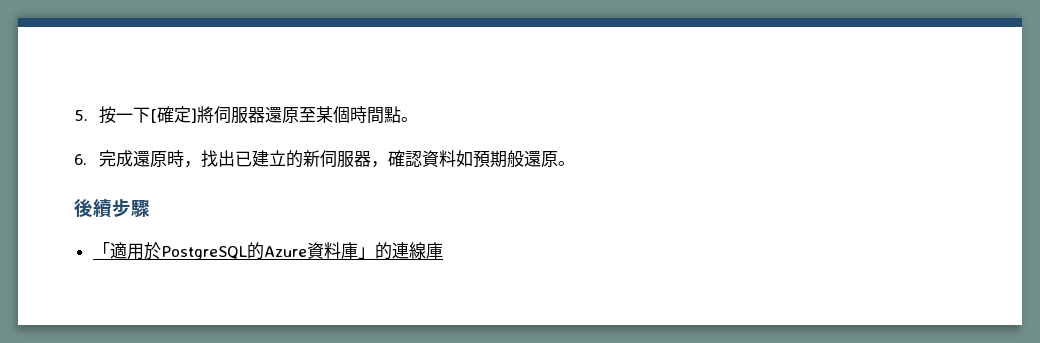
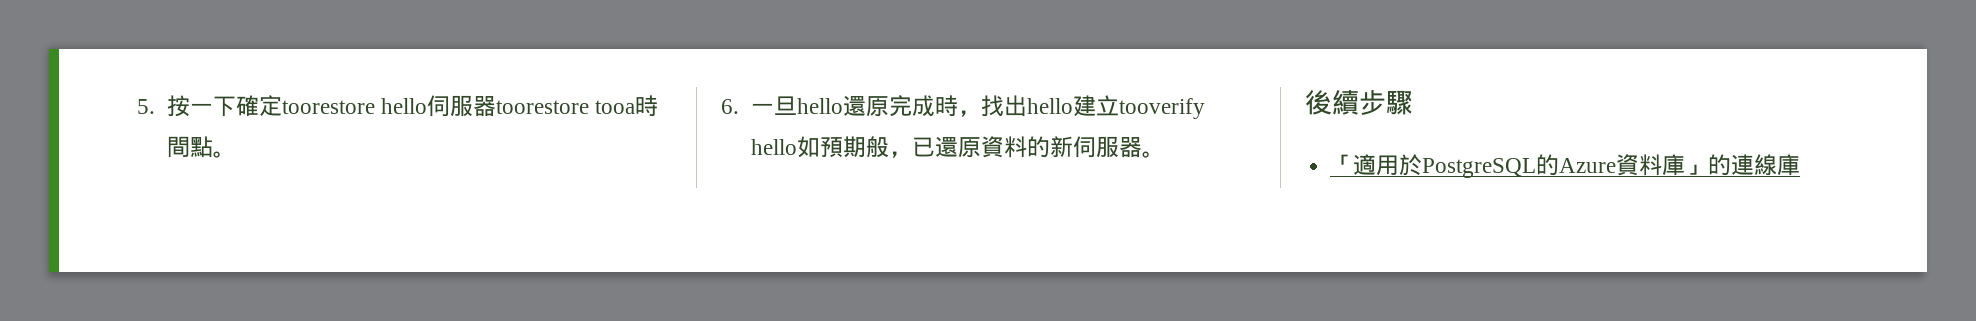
[150,106,419,124] [74,150,559,168] [確定]將伺服器還原至某個時間點。 // 6.完成還原時，找出已建立的新伺服器，確認資料如預期般還原 -> [235,95,658,117] [166,136,236,158] [721,95,1205,119] [750,136,1142,158] 確定toorestore hello伺服器toorestore tooa時間點。 // 6.一旦hello還原完成時，找出hello建立tooverify hello如預期般，已還原資料的新伺服器

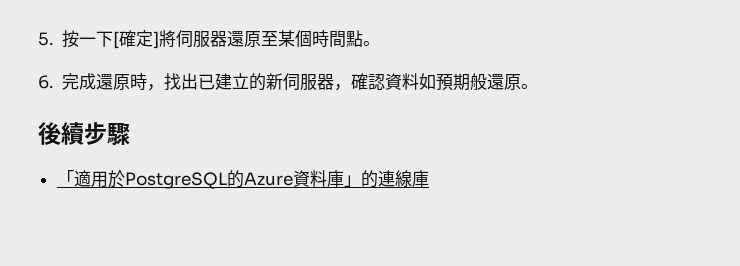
[235,95,658,117] [166,136,236,158] [721,95,1205,119] [750,136,1142,158] 確定toorestore hello伺服器toorestore tooa時間點。 // 6.一旦hello還原完成時，找出hello建立tooverify hello如預期般，已還原資料的新伺服器 -> [112,30,380,49] [38,73,521,91] [確定]將伺服器還原至某個時間點。 // 6.完成還原時，找出已建立的新伺服器，確認資料如預期般還原

